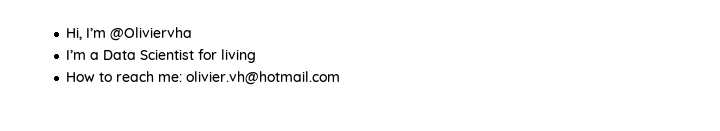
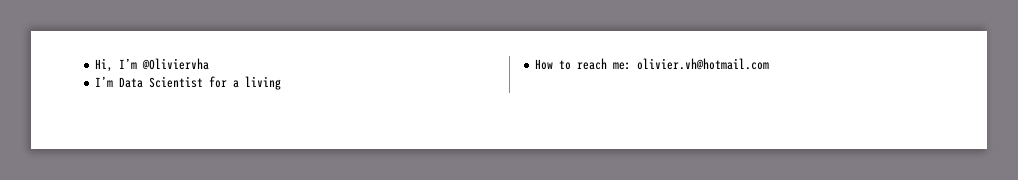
[90,52,100,60] a -> (114, 81) none
(218, 54) none -> [233,80,240,88] a

